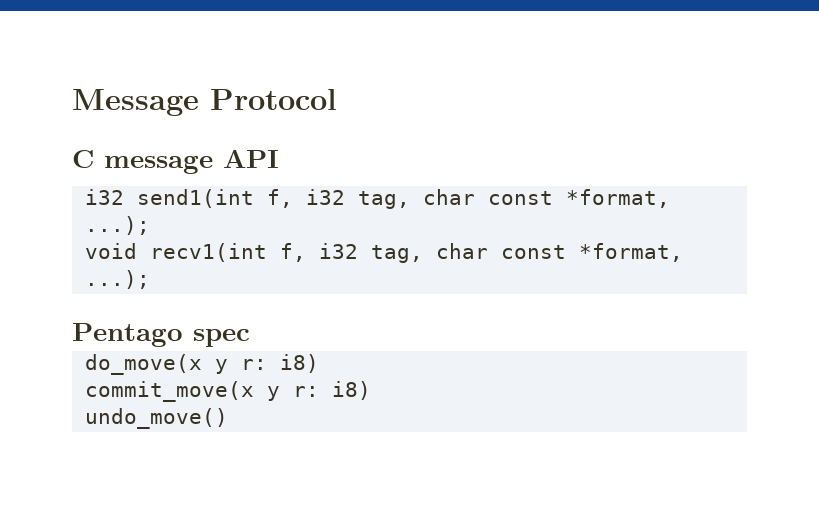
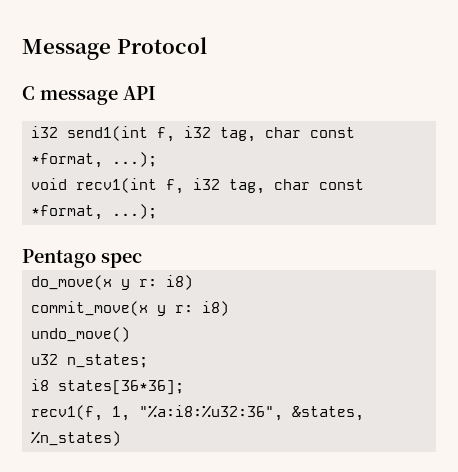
(228, 418) none -> [30,354,148,368] [30,379,184,395] [30,405,364,421] [30,431,121,446] // u32 n_states; // i8 states[36*36]; // recv1(f, 1, "%a:i8:%u32:36", &states, %n_states)

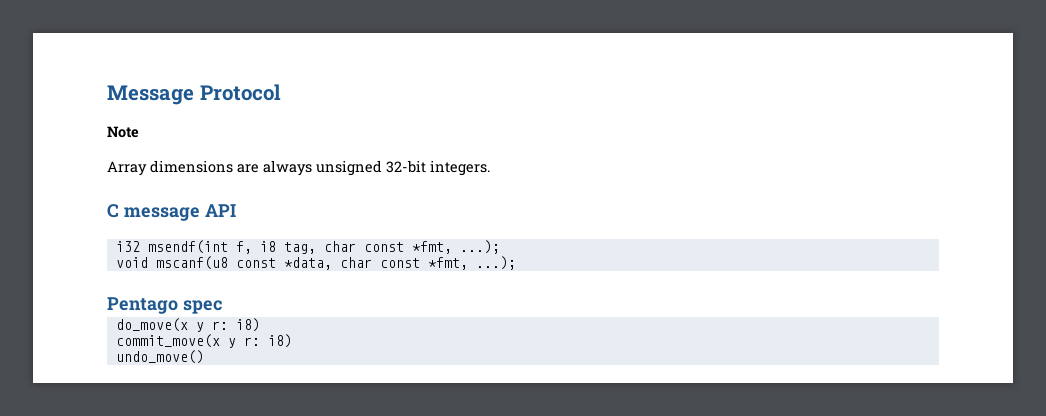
(207, 45) none -> [107,126,139,138] [107,160,490,176] // Note // Array dimensions are always unsigned 32-bit integers.
[66,126,355,142] [30,153,103,168] send1(int f, i32 tag, char const *format, -> [147,240,452,254] msendf(int f, i8 tag, char const *fmt,
[75,178,364,194] [30,205,103,220] recv1(int f, i32 tag, char const *format, -> [155,256,468,270] mscanf(u8 const *data, char const *fmt,
[30,354,148,368] [30,379,184,395] [30,405,364,421] [30,431,121,446] // u32 n_states; // i8 states[36*36]; // recv1(f, 1, "%a:i8:%u32:36", &states, %n_states) -> (204, 357) none

